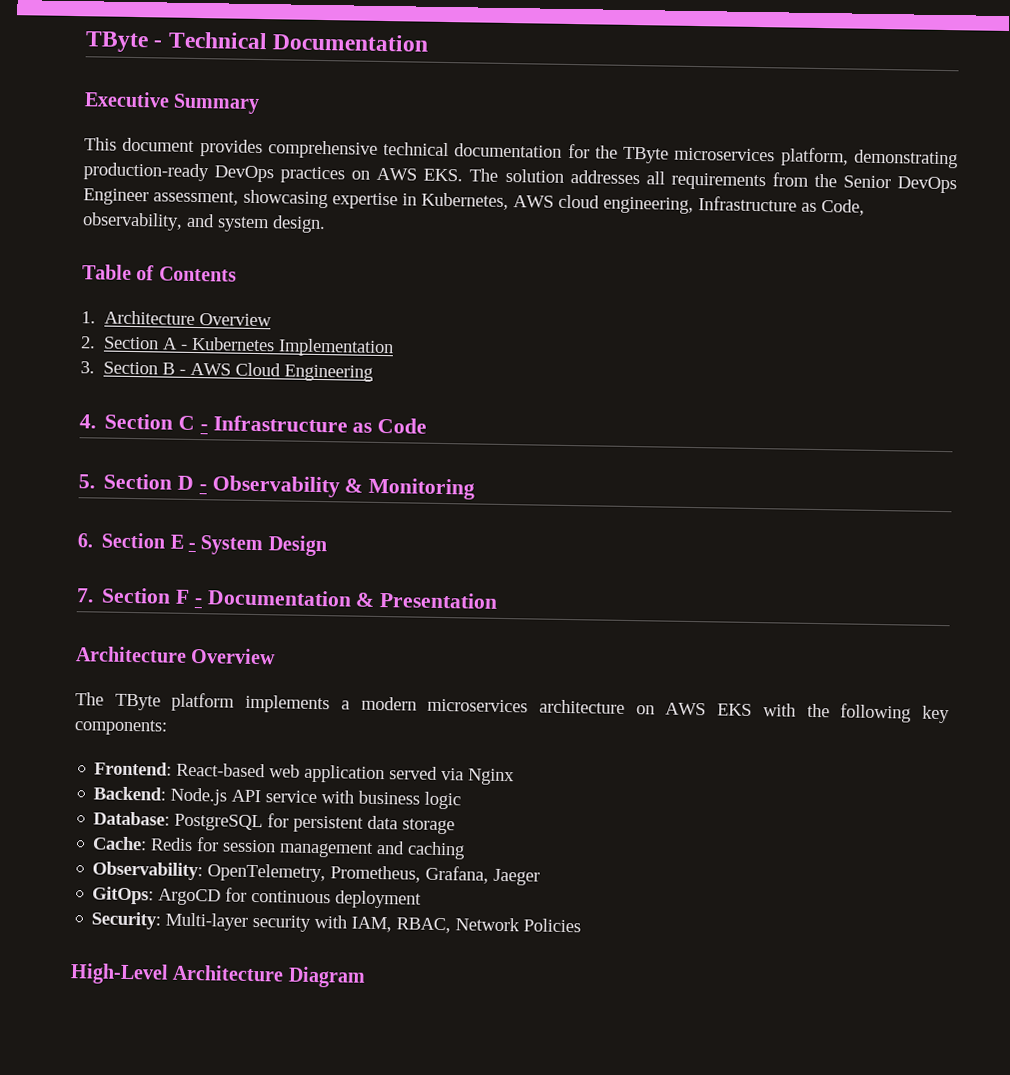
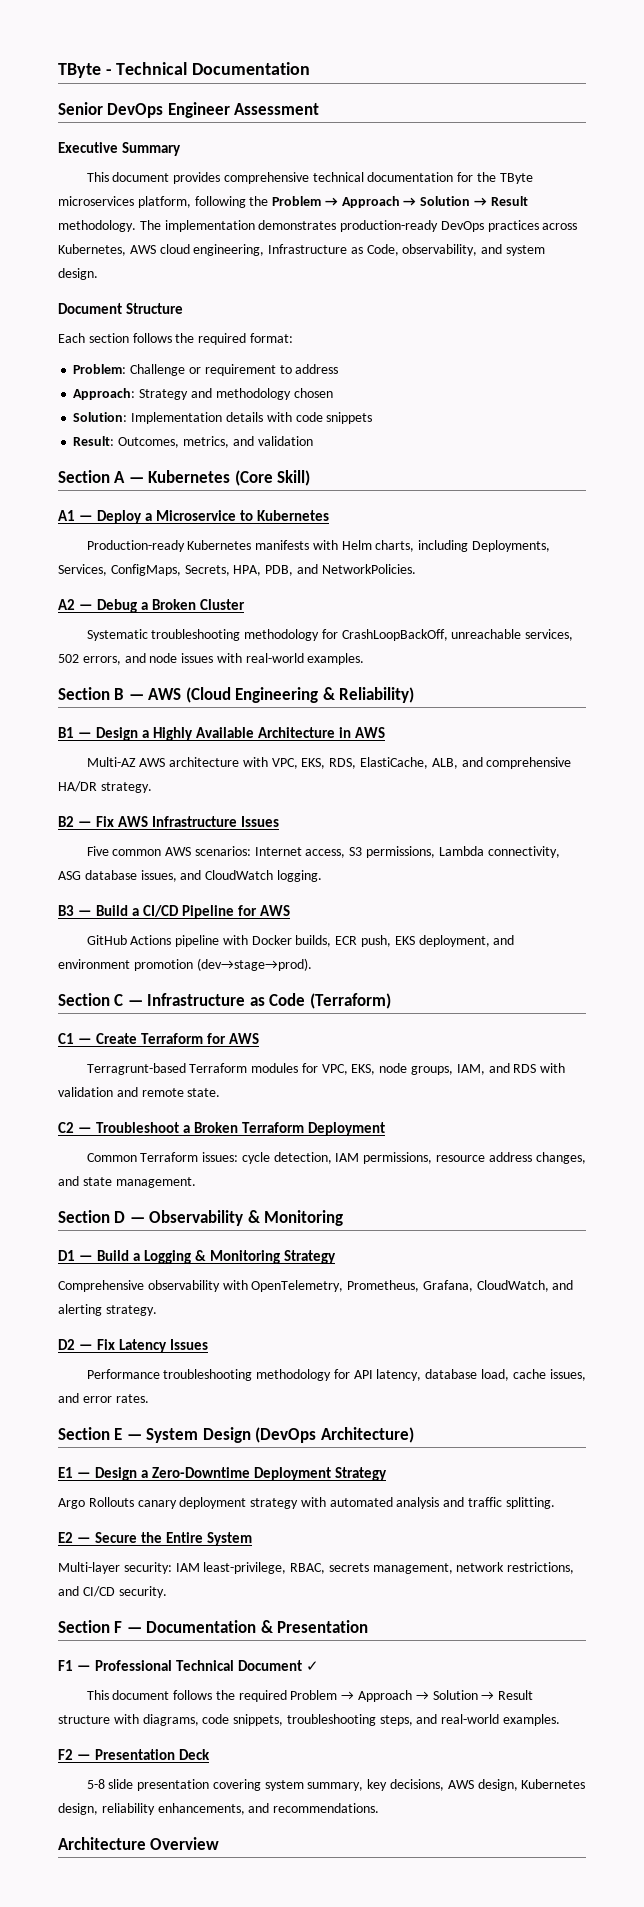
(430, 42) none -> [58,102,320,118] // Senior DevOps Engineer Assessment
[853,149,958,169] [83,162,957,194] [83,188,417,210] demonstrating production-ready DevOps practices on AWS EKS. The solution addresses all requirements from the Senior DevOps Engineer assessment, showcasing expertise in -> [194,196,528,208] [58,220,578,232] following the Problem → Approach → Solution → Result methodology. The implementation demonstrates production-ready DevOps practices across
[82,264,237,282] [81,310,273,327] [80,336,395,358] [80,361,374,382] [79,414,96,429] Table of Contents // 1. Architecture Overview // 2. Section A - Kubernetes Implementation // 3. Section B - AWS Cloud Engineering // 4. -> [58,303,184,314] [58,333,293,345] [73,364,339,376] [73,388,333,400] [73,412,373,424] [73,436,313,448] [58,470,311,486] [58,510,330,524] [86,540,551,552] [58,564,416,576] [58,599,246,613] [86,629,574,641] [58,653,365,665] [58,687,415,703] [58,727,386,741] [86,757,572,769] [58,781,152,793] [58,816,280,827] [86,846,560,858] [58,870,322,882] [58,905,291,919] [86,935,515,947] [58,958,312,971] Document Structure // Each section follows the required format: // Problem: Challenge or requirement to address // Approach: Strategy and methodology chosen // Solution: Implementation details with code snippets // Result: Outcomes, metrics, and validation // Section A — Kubernetes (Core Skill) // A1 — Deploy a Microservice to Kubernetes // Production-ready Kubernetes manifests with Helm charts, including Deployments, Services, ConfigMaps, Secrets, HPA, PDB, and NetworkPolicies. // A2 — Debug a Broken Cluster // Systematic troubleshooting methodology for CrashLoopBackOff, unreachable services, 502 errors, and node issues with real-world examples. // Section B — AWS (Cloud Engineering & Reliability) // B1 — Design a Highly Available Architecture in AWS // Multi-AZ AWS architecture with VPC, EKS, RDS, ElastiCache, ALB, and comprehensive HA/DR strategy. // B2 — Fix AWS Infrastructure Issues // Five common AWS scenarios: Internet access, S3 permissions, Lambda connectivity, ASG database issues, and CloudWatch logging. // B3 — Build a CI/CD Pipeline for AWS // GitHub Actions pipeline with Docker builds, ECR push, EKS deployment, and environment promotion (dev→stage→prod). //
[199,424,208,431] - -> [127,1000,143,1006] —
[78,474,95,489] // 5. -> [309,993,391,1009] [58,1033,260,1044] [86,1063,566,1075] [58,1087,221,1097] [58,1122,386,1136] [86,1152,586,1164] [58,1176,196,1188] (Terraform) // C1 — Create Terraform for AWS // Terragrunt-based Terraform modules for VPC, EKS, node groups, IAM, and RDS with validation and remote state. // C2 — Troubleshoot a Broken Terraform Deployment // Common Terraform issues: cycle detection, IAM permissions, resource address changes, and state management. //
[198,484,207,491] - -> [129,1217,145,1223] —
[77,533,94,548] 6. -> [58,1250,337,1264] [58,1280,574,1292] [58,1304,157,1316] [58,1339,209,1353] [86,1369,586,1381] [58,1393,149,1403] D1 — Build a Logging & Monitoring Strategy // Comprehensive observability with OpenTelemetry, Prometheus, Grafana, CloudWatch, and alerting strategy. // D2 — Fix Latency Issues // Performance troubleshooting methodology for API latency, database load, cache issues, and error rates. //
[188,542,197,550] - -> [126,1434,142,1440] —
[76,588,94,603] // 7. -> [255,1427,414,1443] [58,1467,388,1481] [58,1497,555,1509] [58,1532,253,1546] [58,1562,575,1574] [58,1586,167,1598] (DevOps Architecture) // E1 — Design a Zero-Downtime Deployment Strategy // Argo Rollouts canary deployment strategy with automated analysis and traffic splitting. // E2 — Secure the Entire System // Multi-layer security: IAM least-privilege, RBAC, secrets management, network restrictions, and CI/CD security. //
[193,598,202,605] - -> [126,1627,142,1633] —
[75,646,277,665] [75,692,950,724] [74,719,168,736] [94,761,516,786] [93,786,462,810] [93,811,456,835] [92,836,466,860] [92,861,541,886] [92,886,423,909] [91,911,582,934] [70,963,366,988] Architecture Overview // The TByte platform implements a modern microservices architecture on AWS EKS with the following key components: // Frontend: React-based web application served via Nginx // Backend: Node.js API service with business logic // Database: PostgreSQL for persistent data storage // Cache: Redis for session management and caching // Observability: OpenTelemetry, Prometheus, Grafana, Jaeger // GitOps: ArgoCD for continuous deployment // Security: Multi-layer security with IAM, RBAC, Network Policies // High-Level Architecture Diagram -> [58,1660,320,1671] [86,1690,534,1702] [58,1714,561,1726] [58,1749,211,1760] [86,1779,586,1791] [58,1803,380,1815] [58,1837,220,1850] F1 — Professional Technical Document ✓ // This document follows the required Problem → Approach → Solution → Result structure with diagrams, code snippets, troubleshooting steps, and real-world examples. // F2 — Presentation Deck // 5-8 slide presentation covering system summary, key decisions, AWS design, Kubernetes design, reliability enhancements, and recommendations. // Architecture Overview

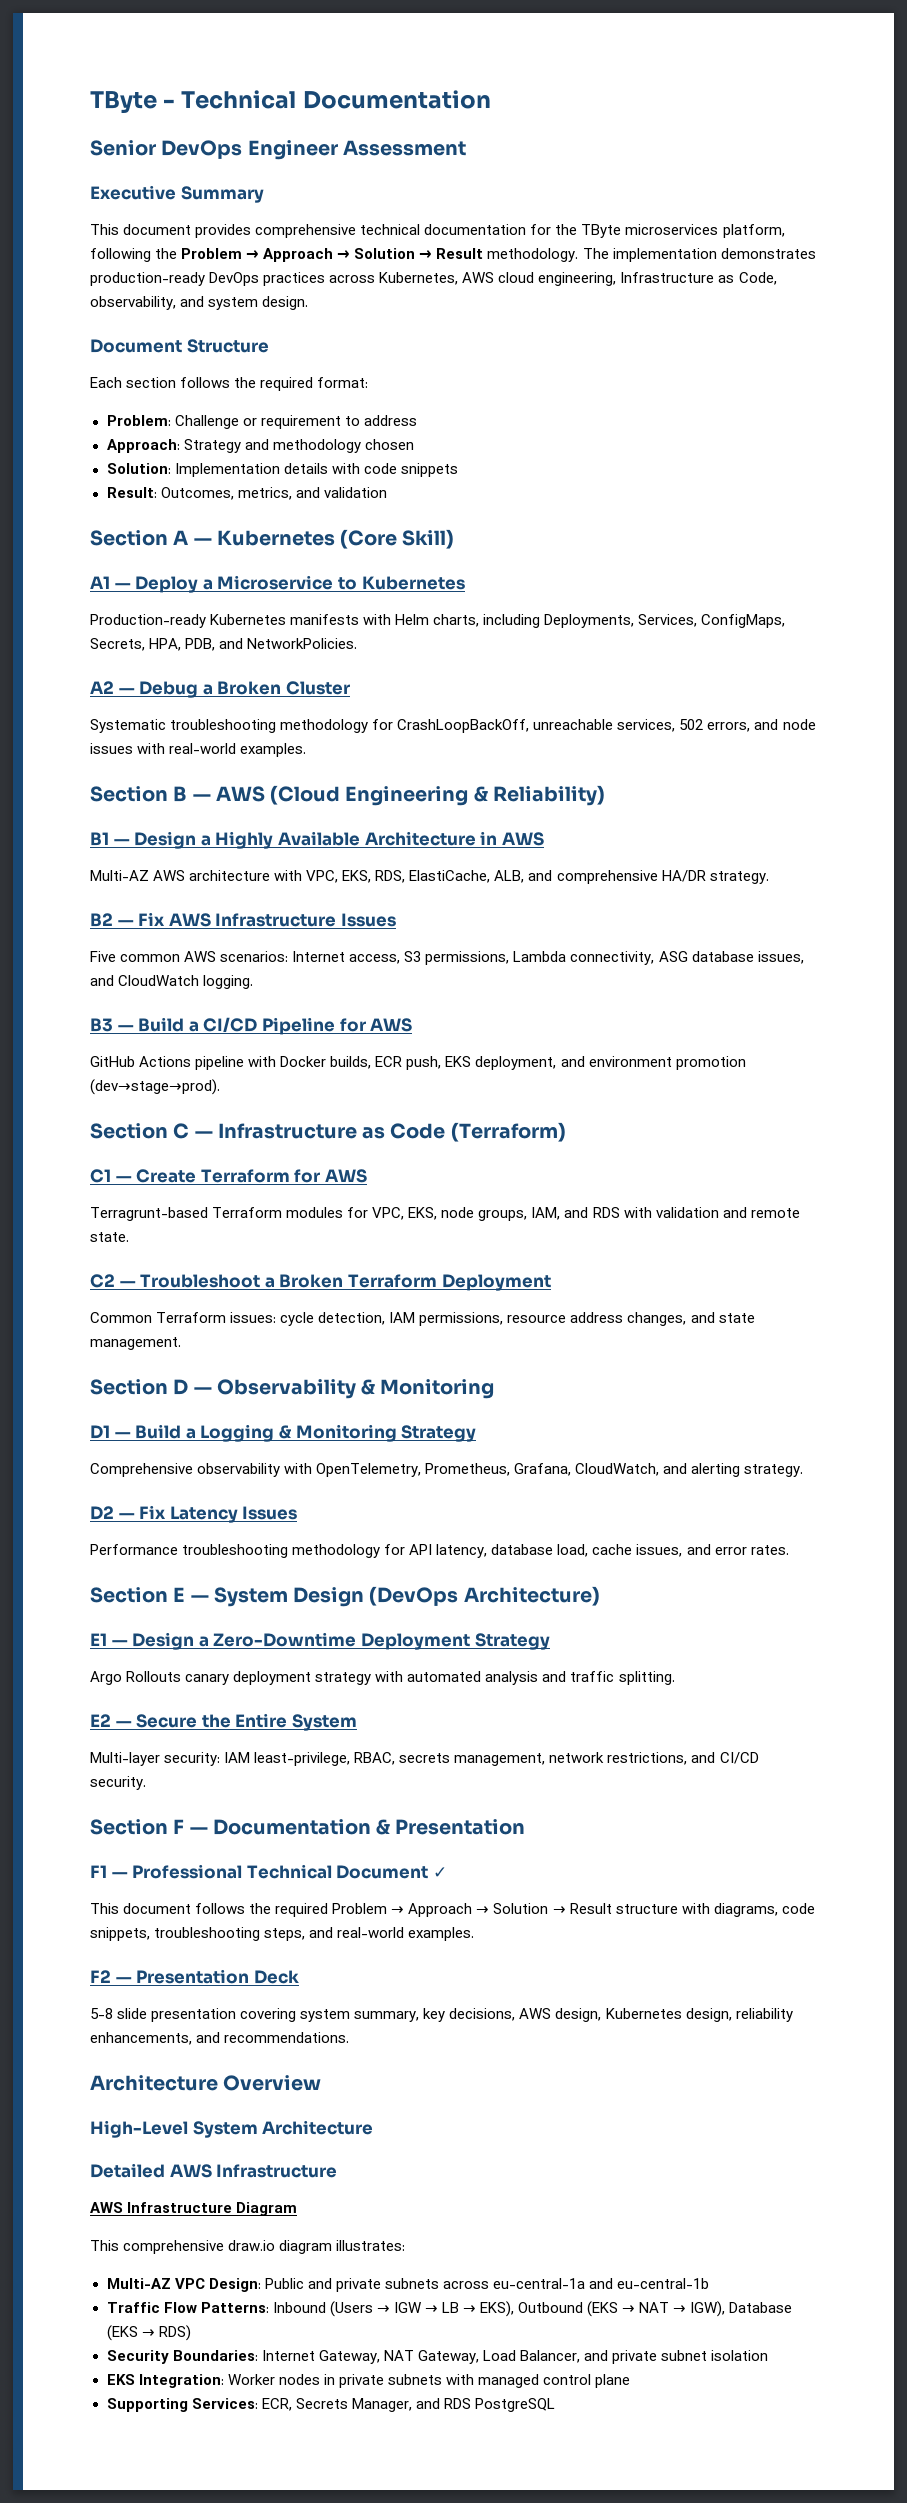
(220, 1843) none -> [90,2120,374,2138] [90,2163,338,2178] [90,2202,298,2216] [90,2240,406,2254] [106,2278,709,2292] [106,2301,793,2317] [106,2325,191,2341] [106,2350,769,2364] [106,2374,631,2388] [106,2398,555,2412] // High-Level System Architecture // Detailed AWS Infrastructure // AWS Infrastructure Diagram // This comprehensive draw.io diagram illustrates: // Multi-AZ VPC Design: Public and private subnets across eu-central-1a and eu-central-1b // Traffic Flow Patterns: Inbound (Users → IGW → LB → EKS), Outbound (EKS → NAT → IGW), Database (EKS → RDS) // Security Boundaries: Internet Gateway, NAT Gateway, Load Balancer, and private subnet isolation // EKS Integration: Worker nodes in private subnets with managed control plane // Supporting Services: ECR, Secrets Manager, and RDS PostgreSQL

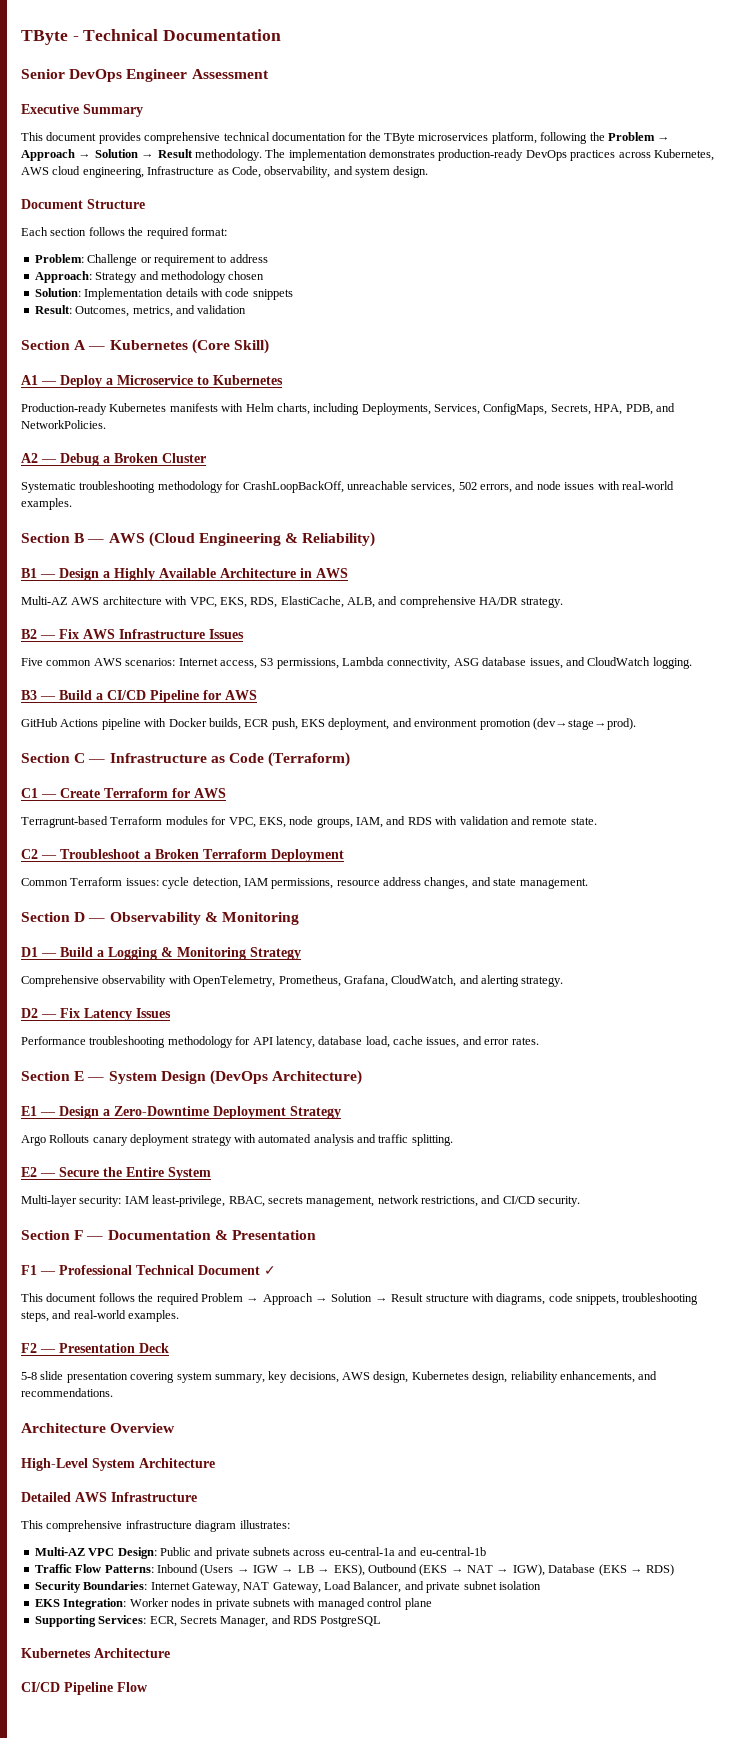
[90,2202,298,2216] // AWS Infrastructure Diagram -> (197, 1497) none
[228,2240,276,2251] draw.io -> [125,1520,192,1529] infrastructure
(555, 2405) none -> [21,1648,170,1658] [21,1682,148,1695] // Kubernetes Architecture // CI/CD Pipeline Flow

